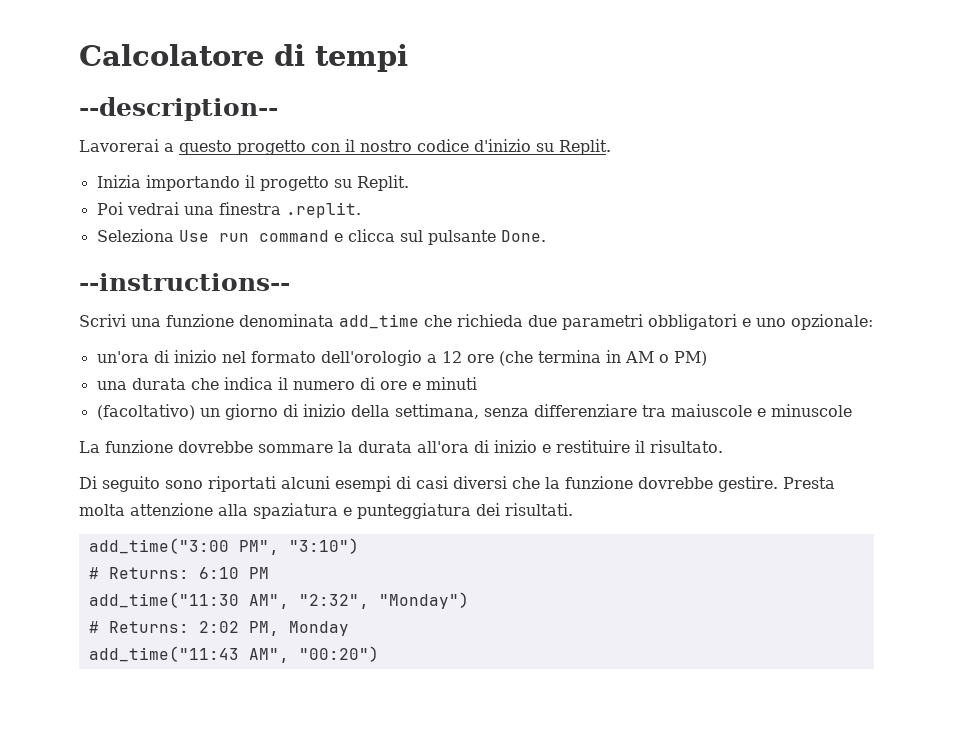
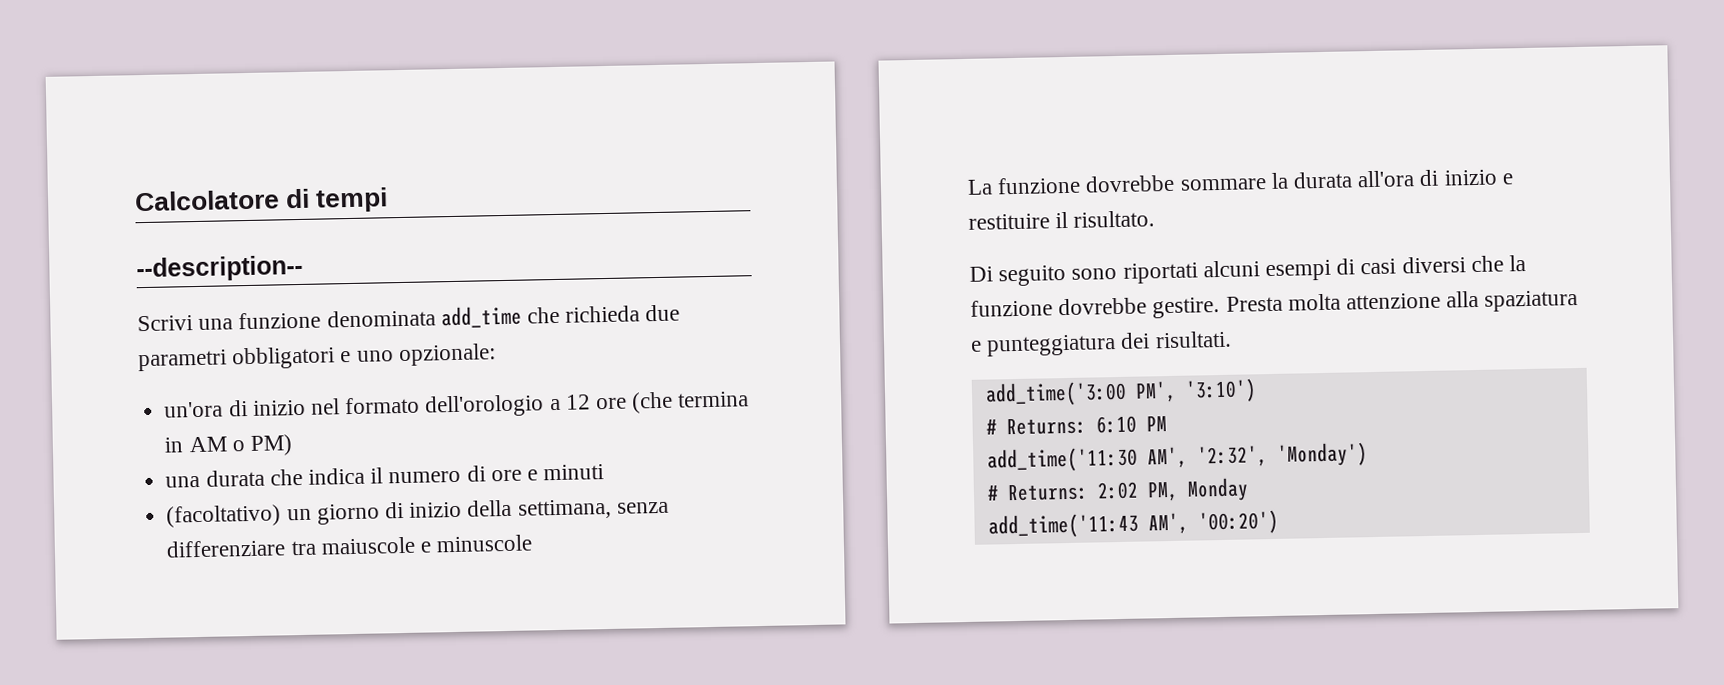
[79,139,611,155] [96,175,409,191] [96,202,361,218] [96,229,546,245] [79,273,290,291] // Lavorerai a questo progetto con il nostro codice d'inizio su Replit. // Inizia importando il progetto su Replit. // Poi vedrai una finestra .replit. // Seleziona Use run command e clicca sul pulsante Done. // --instructions-- -> (303, 268) none
[88,538,359,555] add_time("3:00 PM", "3:10") -> [984,378,1257,407] add_time('3:00 PM', '3:10')
[88,592,469,609] add_time("11:30 AM", "2:32", "Monday") -> [986,442,1368,473] add_time('11:30 AM', '2:32', 'Monday')
[88,646,379,663] add_time("11:43 AM", "00:20") -> [987,509,1279,539] add_time('11:43 AM', '00:20')

